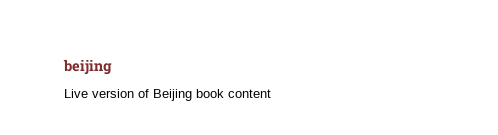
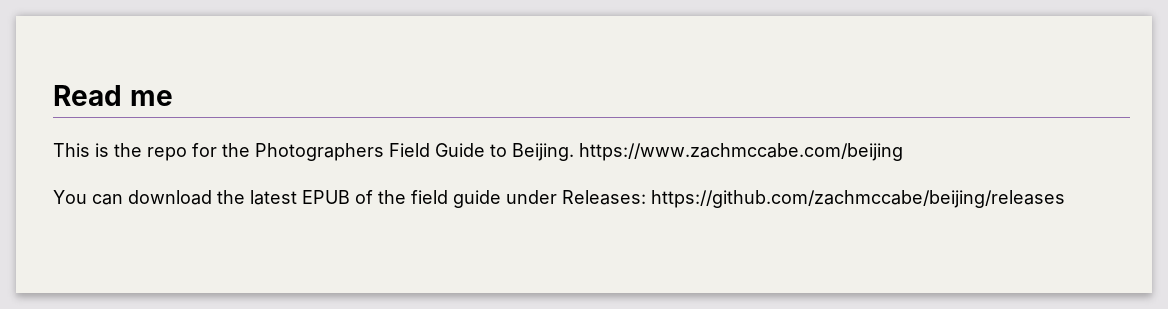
[63,59,112,75] [64,89,271,101] beijing // Live version of Beijing book content -> [53,85,173,106] [53,143,903,161] [53,190,1065,208] Read me // This is the repo for the Photographers Field Guide to Beijing. https://www.zachmccabe.com/beijing // You can download the latest EPUB of the field guide under Releases: https://github.com/zachmccabe/beijing/releases

